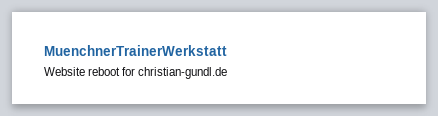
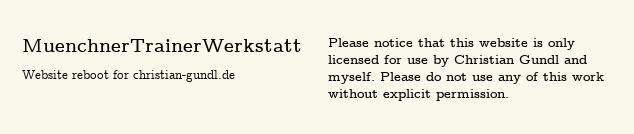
(228, 73) none -> [328,38,575,50] [328,55,587,67] [328,72,604,84] [328,89,509,101] // Please notice that this website is only licensed for use by Christian Gundl and myself. Please do not use any of this work without explicit permission.

